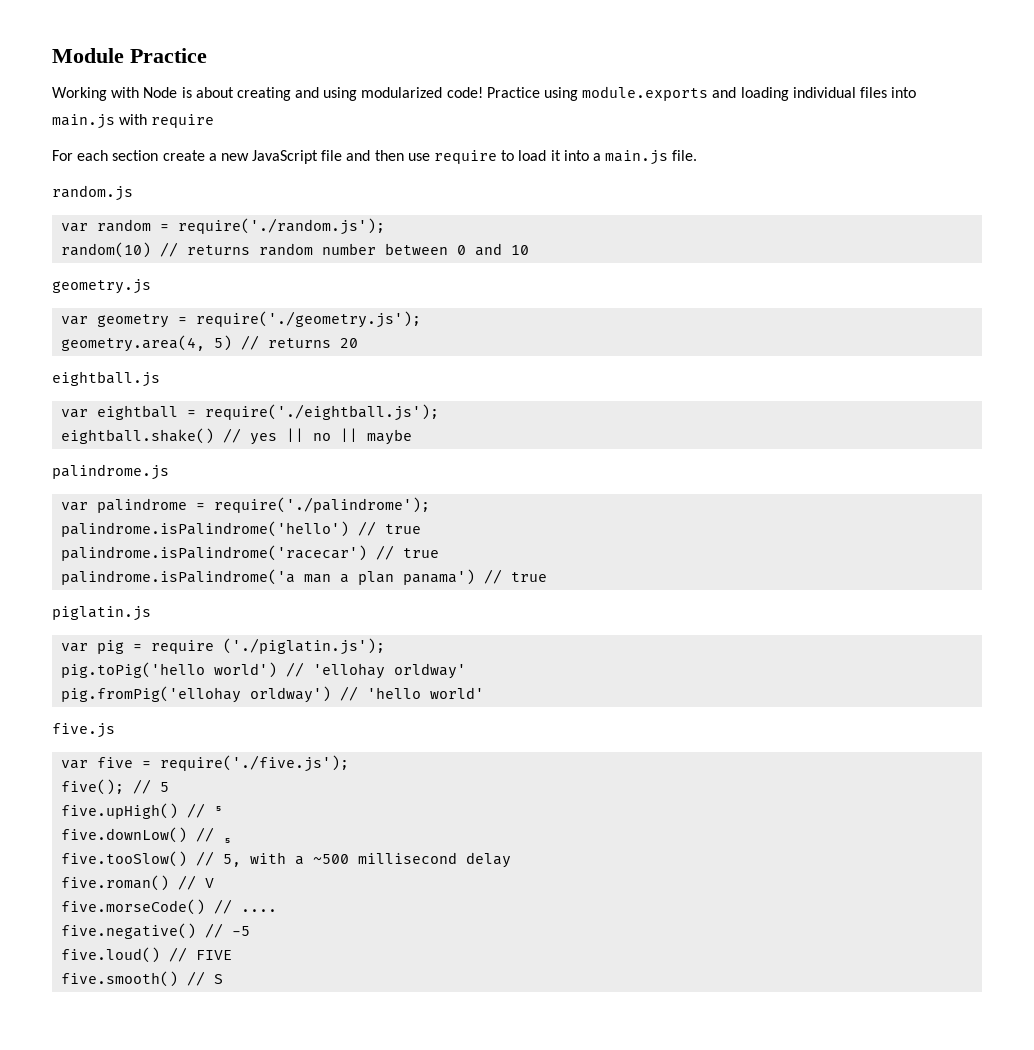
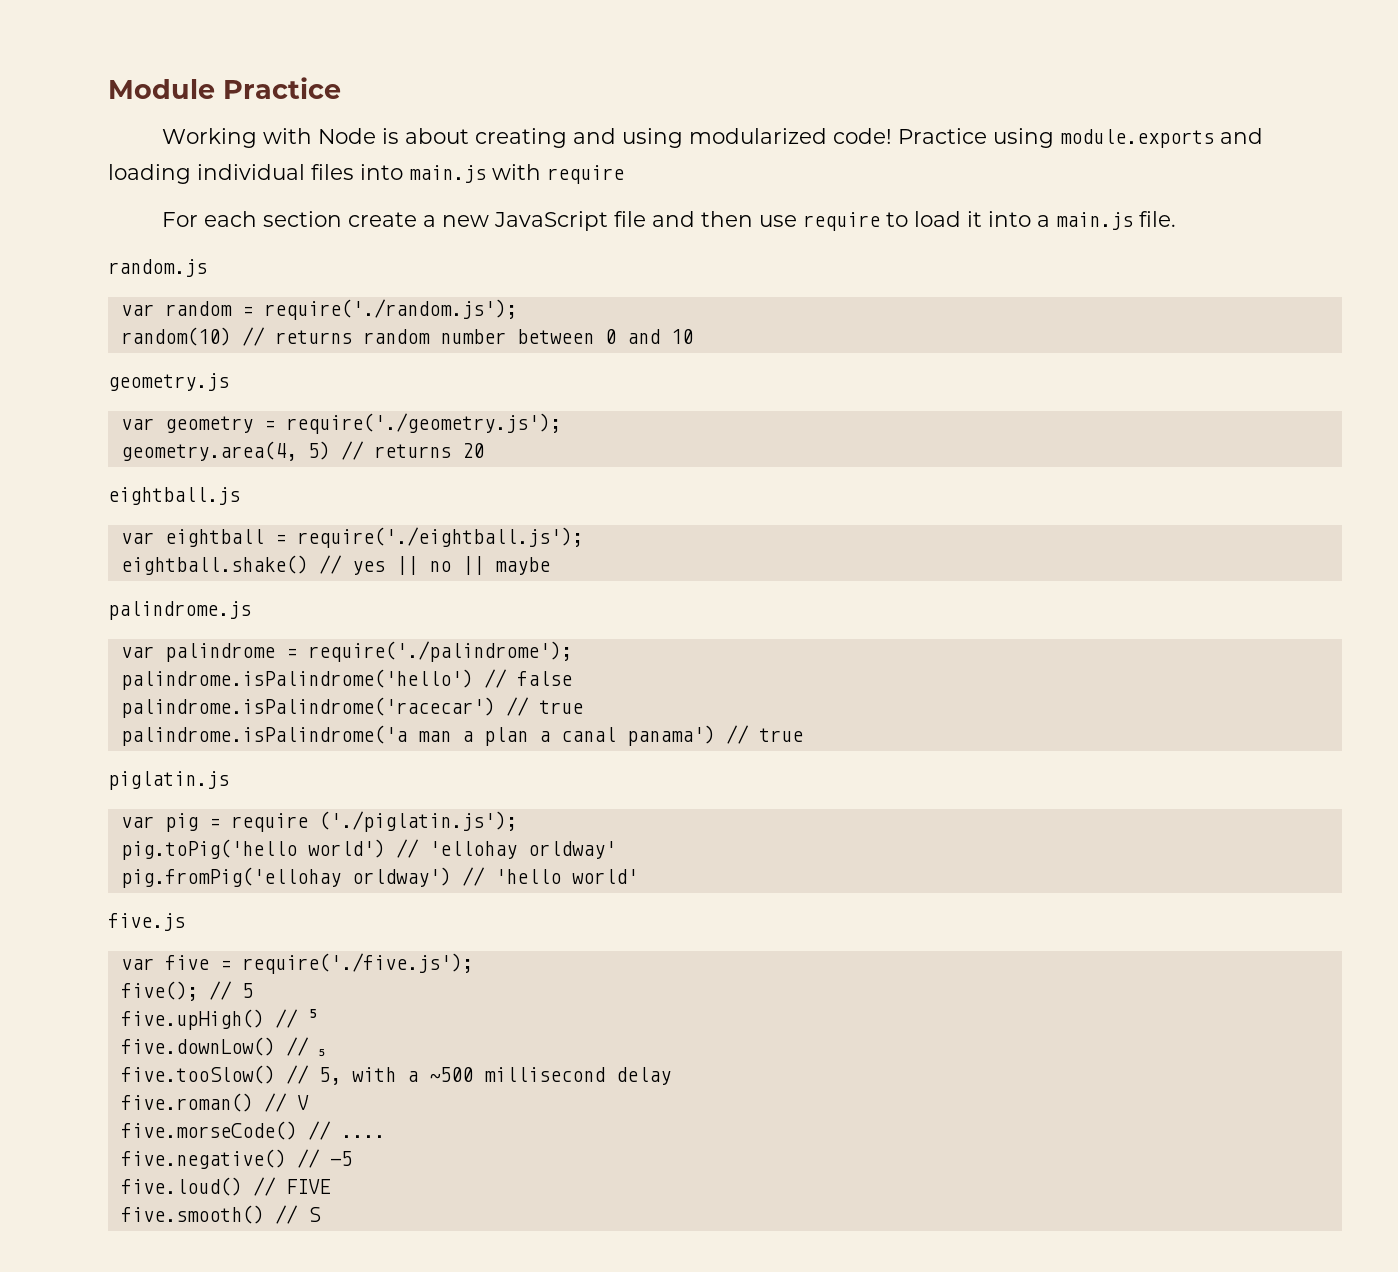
[385,524,422,534] true -> [516,671,572,686] false
(395, 578) none -> [538,727,616,742] a canal

